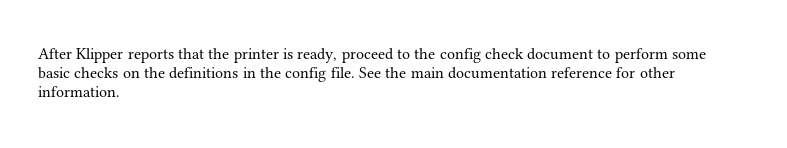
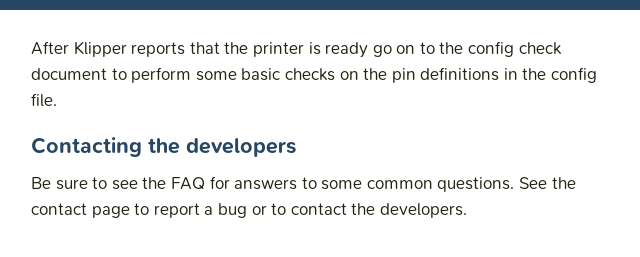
[297,48,394,63] ready, proceed -> [325,42,416,58] ready go on
(165, 72) none -> [391,68,416,83] pin
[358,67,675,79] [38,86,120,97] See the main documentation reference for other information. -> [31,137,296,157] [31,176,576,192] [31,203,467,218] // Contacting the developers // Be sure to see the FAQ for answers to some common questions. See the contact page to report a bug or to contact the developers.

